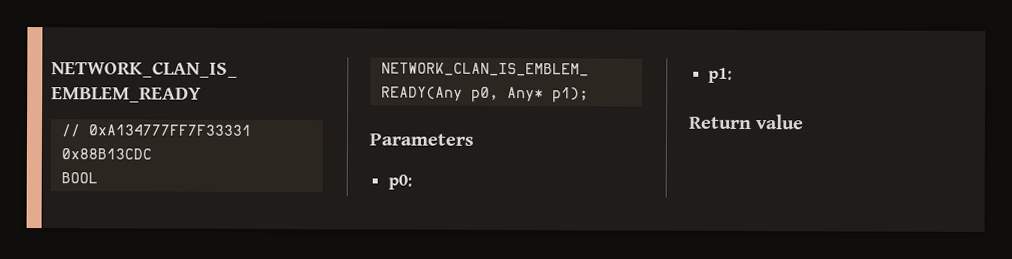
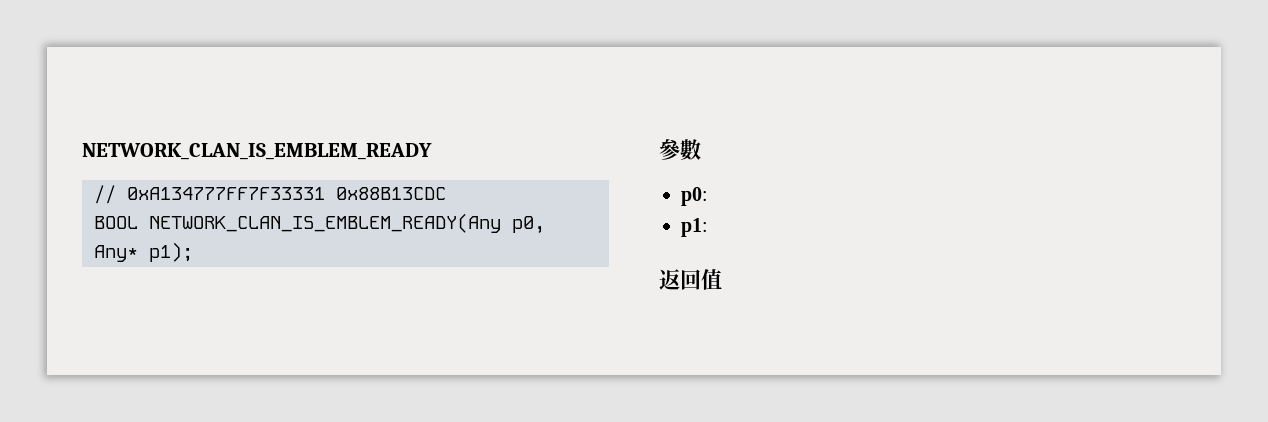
[369,133,474,146] Parameters -> [659,139,701,160] 參數
[689,114,805,130] Return value -> [659,269,722,290] 返回值

